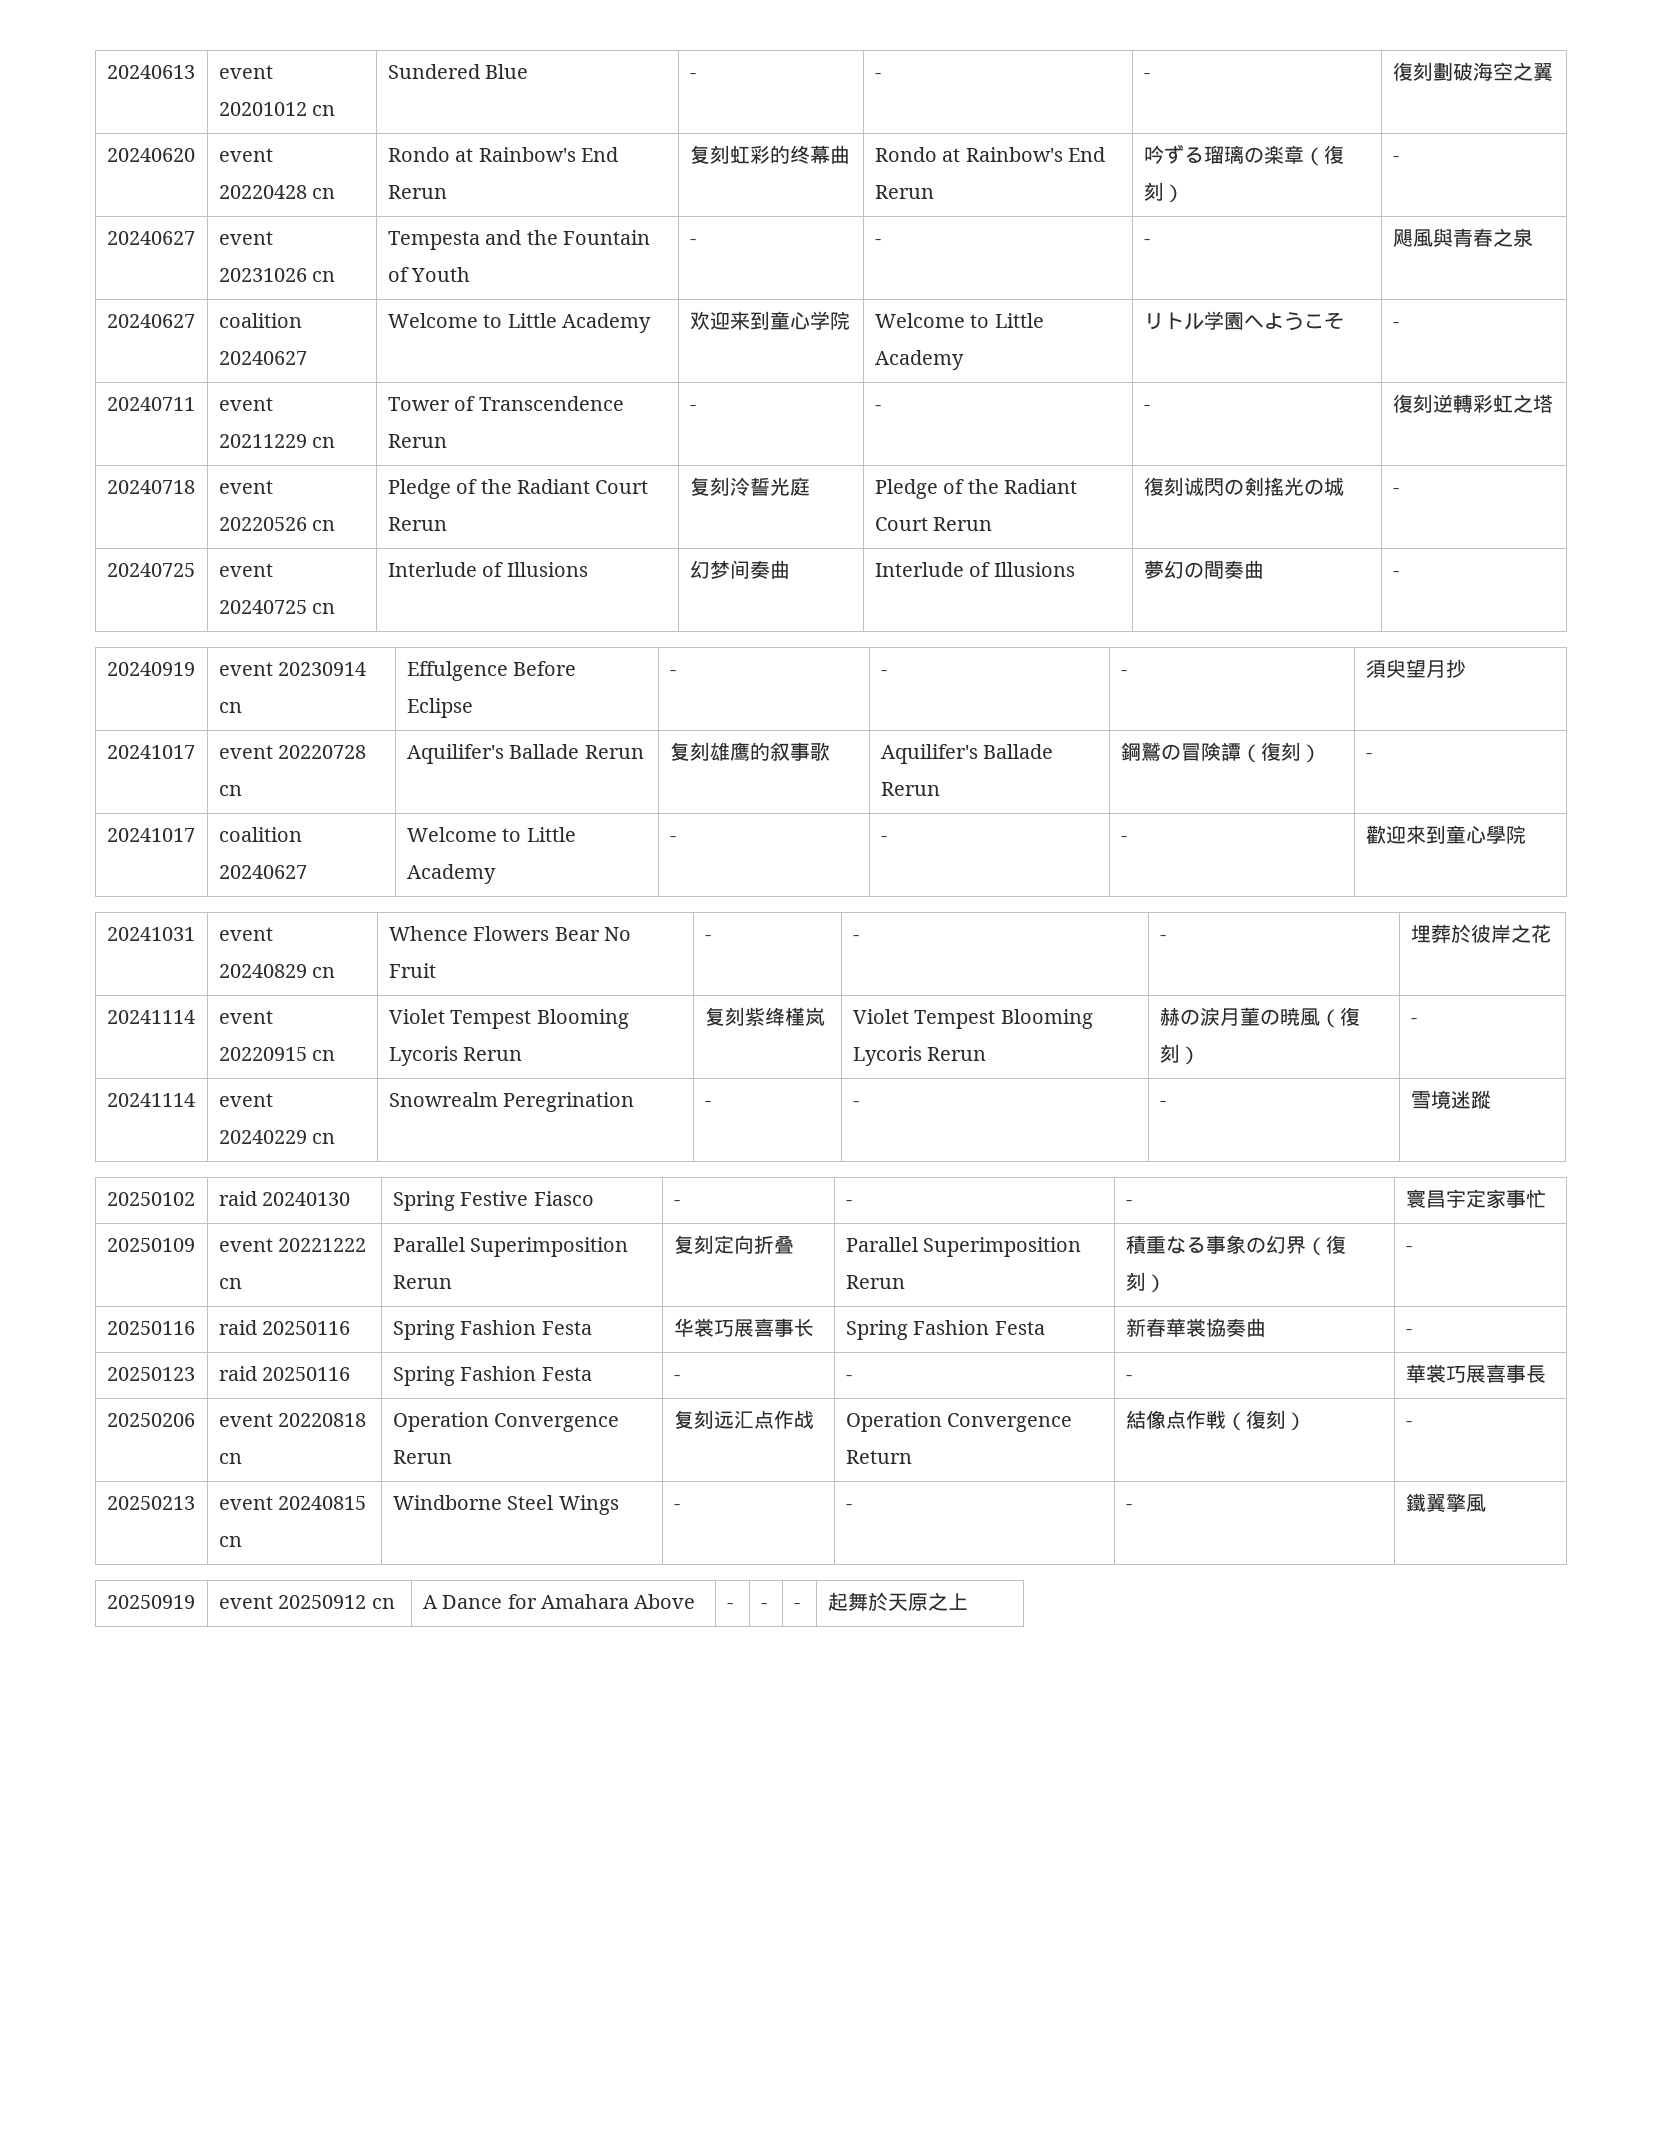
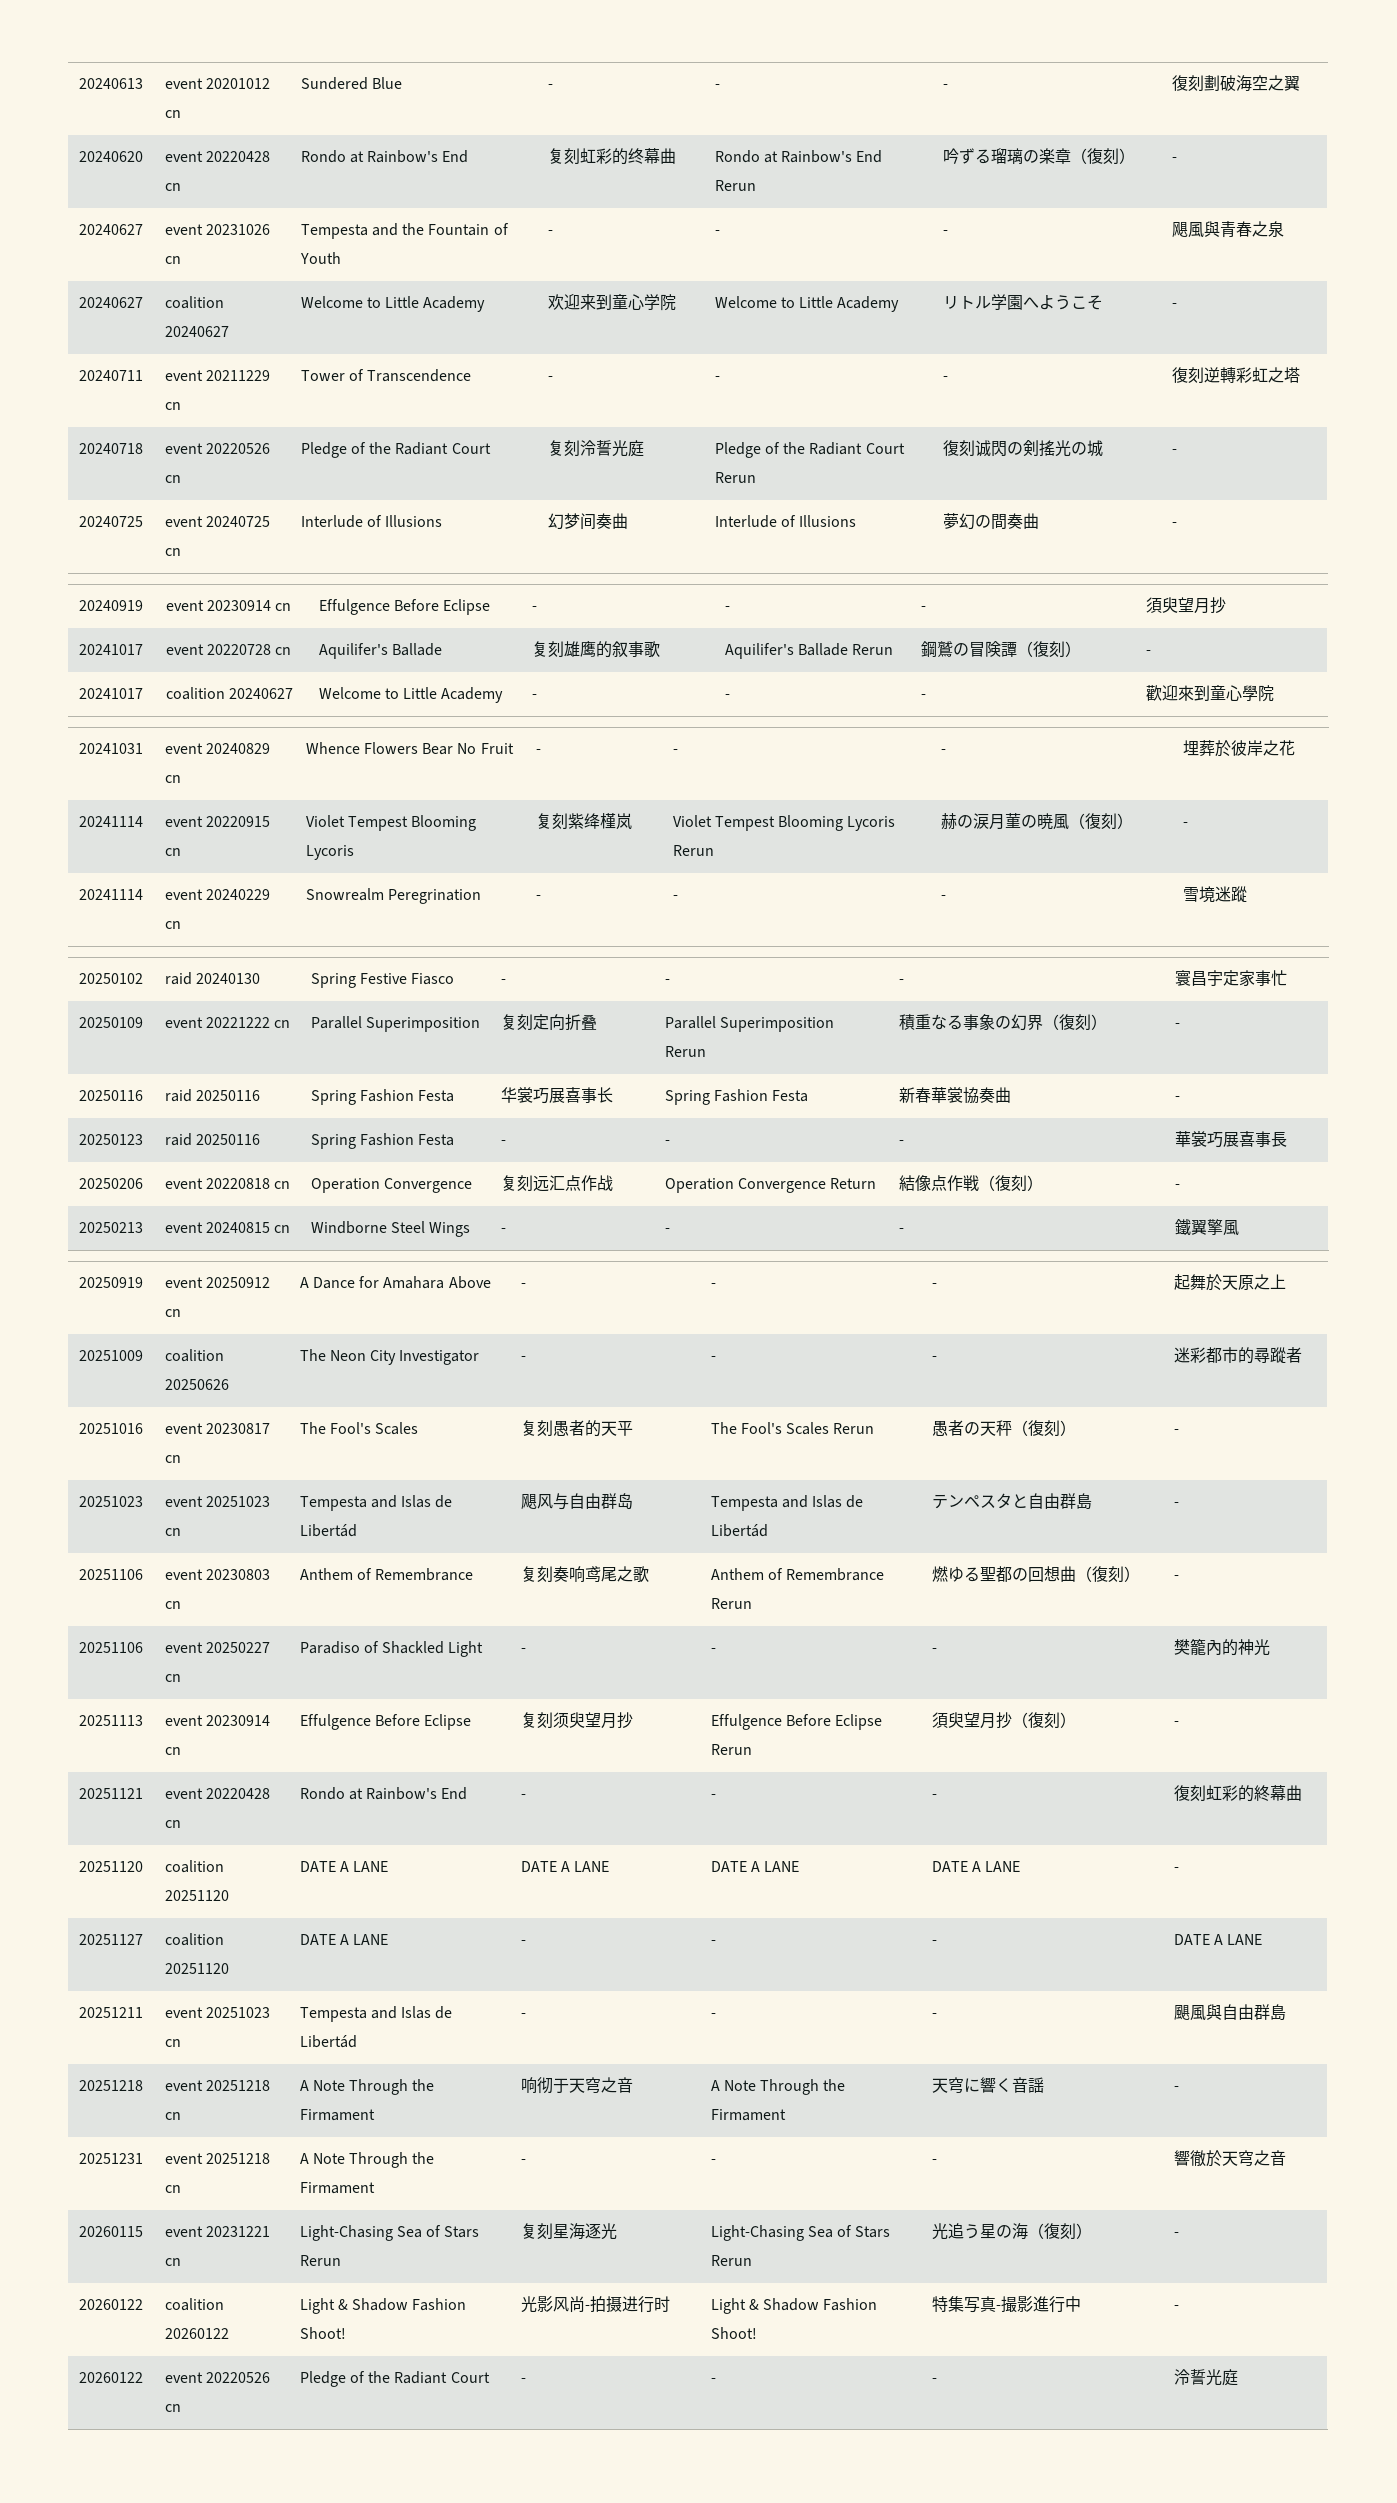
[387,185,447,199] Rerun -> (469, 156) none
[387,434,447,448] Rerun -> (472, 375) none
[387,517,447,531] Rerun -> (491, 448) none
[584,745,644,759] Rerun -> (442, 649) none
[463,1047,523,1061] Rerun -> (354, 852) none
[392,1275,452,1289] Rerun -> (480, 1024) none
[392,1450,452,1464] Rerun -> (472, 1185) none
(968, 1601) none -> [78,1350,143,1361] [164,1349,224,1362] [164,1379,229,1390] [299,1349,480,1365] [520,1356,526,1361] [710,1356,716,1361] [931,1356,937,1361] [1173,1347,1302,1364] [78,1423,143,1434] [164,1423,270,1434] [164,1455,181,1463] [299,1422,419,1435] [520,1420,633,1437] [710,1422,875,1435] [931,1420,1076,1437] [1173,1429,1179,1434] [78,1496,143,1507] [164,1496,270,1507] [164,1528,181,1536] [299,1495,453,1511] [299,1524,357,1537] [520,1493,633,1510] [710,1495,864,1511] [710,1524,768,1537] [931,1493,1092,1510] [1173,1502,1179,1507] [78,1569,143,1580] [164,1569,270,1580] [164,1601,181,1609] [299,1568,474,1581] [520,1566,649,1583] [710,1568,885,1581] [710,1598,752,1609] [931,1566,1140,1583] [1173,1575,1179,1580] [78,1642,143,1653] [164,1642,270,1653] [164,1674,181,1682] [299,1641,484,1657] [520,1648,526,1653] [710,1648,716,1653] [931,1648,937,1653] [1173,1638,1270,1656] [78,1715,143,1726] [164,1715,270,1726] [164,1747,181,1755] [299,1714,472,1730] [520,1712,633,1729] [710,1714,883,1730] [710,1744,752,1755] [931,1712,1076,1729] [1173,1721,1179,1726] [78,1788,143,1799] [164,1788,270,1799] [164,1820,181,1828] [299,1787,468,1800] [520,1794,526,1799] [710,1794,716,1799] [931,1794,937,1799] [1173,1785,1302,1802] [78,1861,143,1872] [164,1860,224,1873] [164,1890,229,1901] [299,1861,389,1872] [520,1861,610,1872] [710,1861,800,1872] [931,1861,1021,1872] [1173,1867,1179,1872] [78,1934,143,1945] [164,1933,224,1946] [164,1963,229,1974] [299,1934,389,1945] [520,1940,526,1945] [710,1940,716,1945] [931,1940,937,1945] [1173,1934,1263,1945] [78,2007,143,2018] [164,2007,270,2018] [164,2039,181,2047] [299,2006,453,2022] [299,2035,357,2048] [520,2013,526,2018] [710,2013,716,2018] [931,2013,937,2018] [1173,2004,1286,2021] [78,2080,143,2091] [164,2080,270,2091] [164,2112,181,2120] [299,2079,435,2095] [299,2109,375,2121] [520,2077,633,2094] [710,2079,846,2095] [710,2109,786,2121] [931,2077,1044,2093] [1173,2086,1179,2091] [78,2153,143,2164] [164,2153,270,2164] [164,2185,181,2193] [299,2152,435,2168] [299,2182,375,2194] [520,2159,526,2164] [710,2159,716,2164] [931,2159,937,2164] [1173,2150,1286,2167] [78,2226,143,2237] [164,2226,270,2237] [164,2258,181,2266] [299,2225,480,2241] [299,2255,341,2266] [520,2223,617,2240] [710,2225,891,2241] [710,2255,752,2266] [931,2223,1092,2240] [1173,2232,1179,2237] [78,2299,143,2310] [164,2298,224,2311] [164,2328,229,2339] [299,2298,467,2314] [299,2327,346,2339] [520,2296,670,2313] [710,2298,878,2314] [710,2327,757,2339] [931,2296,1081,2313] [1173,2305,1179,2310] [78,2372,143,2383] [164,2372,270,2383] [164,2404,181,2412] [299,2371,490,2387] [520,2378,526,2383] [710,2378,716,2383] [931,2378,937,2383] [1173,2369,1238,2386] // 20251009 | coalition 20250626 | The Neon City Investigator | - | - | - | 迷彩都市的尋蹤者 // 20251016 | event 20230817 cn | The Fool's Scales | 复刻愚者的天平 | The Fool's Scales Rerun | 愚者の天秤（復刻） | - // 20251023 | event 20251023 cn | Tempesta and Islas de Libertád | 飓风与自由群岛 | Tempesta and Islas de Libertád | テンペスタと自由群島 | - // 20251106 | event 20230803 cn | Anthem of Remembrance | 复刻奏响鸢尾之歌 | Anthem of Remembrance Rerun | 燃ゆる聖都の回想曲（復刻） | - // 20251106 | event 20250227 cn | Paradiso of Shackled Light | - | - | - | 樊籠內的神光 // 20251113 | event 20230914 cn | Effulgence Before Eclipse | 复刻须臾望月抄 | Effulgence Before Eclipse Rerun | 須臾望月抄（復刻） | - // 20251121 | event 20220428 cn | Rondo at Rainbow's End | - | - | - | 復刻虹彩的終幕曲 // 20251120 | coalition 20251120 | DATE A LANE | DATE A LANE | DATE A LANE | DATE A LANE | - // 20251127 | coalition 20251120 | DATE A LANE | - | - | - | DATE A LANE // 20251211 | event 20251023 cn | Tempesta and Islas de Libertád | - | - | - | 颶風與自由群島 // 20251218 | event 20251218 cn | A Note Through the Firmament | 响彻于天穹之音 | A Note Through the Firmament | 天穹に響く音謡 | - // 20251231 | event 20251218 cn | A Note Through the Firmament | - | - | - | 響徹於天穹之音 // 20260115 | event 20231221 cn | Light-Chasing Sea of Stars Rerun | 复刻星海逐光 | Light-Chasing Sea of Stars Rerun | 光追う星の海（復刻） | - // 20260122 | coalition 20260122 | Light & Shadow Fashion Shoot! | 光影风尚-拍摄进行时 | Light & Shadow Fashion Shoot! | 特集写真-撮影進行中 | - // 20260122 | event 20220526 cn | Pledge of the Radiant Court | - | - | - | 泠誓光庭

